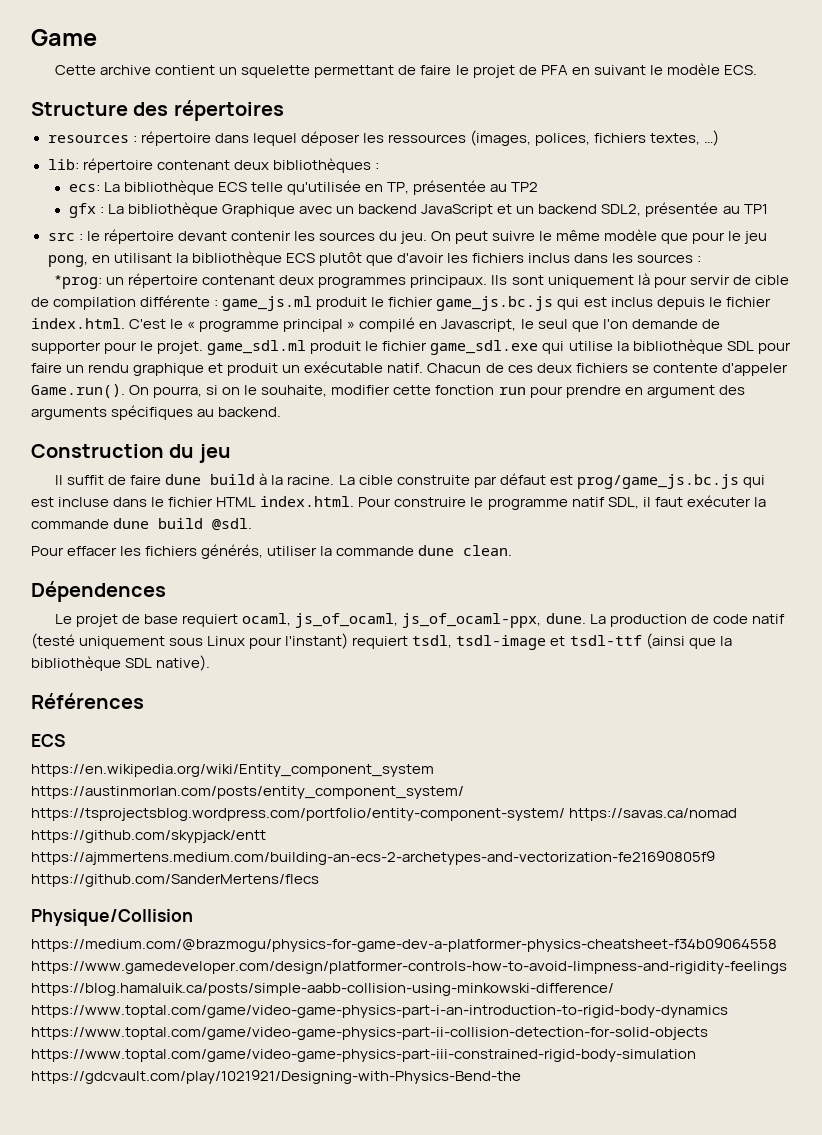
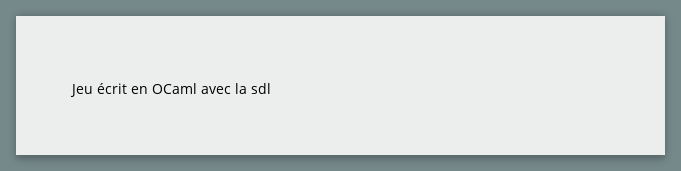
[31,29,97,46] [55,63,757,78] [31,100,284,121] [47,130,720,146] [47,158,379,173] [68,180,539,195] [68,202,768,218] [47,229,768,244] [47,251,702,267] [55,273,789,289] [31,295,771,311] [31,317,720,332] [31,339,791,355] [31,361,788,376] [31,384,745,398] [31,405,282,420] [31,444,231,463] [55,473,765,489] [31,495,766,510] [31,518,253,531] [31,544,513,559] [31,581,166,602] [55,613,785,628] [31,633,732,650] [31,655,211,671] [31,693,144,709] [31,734,66,747] [31,764,434,777] [31,786,464,799] [31,808,738,821] [31,830,266,843] [31,851,715,865] [31,874,319,887] [31,909,193,926] [31,938,777,952] [31,961,787,974] [31,983,614,996] [31,1005,728,1018] [31,1027,708,1040] [31,1049,696,1062] [31,1070,521,1084] Game // Cette archive contient un squelette permettant de faire le projet de PFA en suivant le modèle ECS. // Structure des répertoires // resources : répertoire dans lequel déposer les ressources (images, polices, fichiers textes, …) // lib: répertoire contenant deux bibliothèques : // ecs: La bibliothèque ECS telle qu'utilisée en TP, présentée au TP2 // gfx : La bibliothèque Graphique avec un backend JavaScript et un backend SDL2, présentée au TP1 // src : le répertoire devant contenir les sources du jeu. On peut suivre le même modèle que pour le jeu pong, en utilisant la bibliothèque ECS plutôt que d'avoir les fichiers inclus dans les sources : // *prog: un répertoire contenant deux programmes principaux. Ils sont uniquement là pour servir de cible de compilation différente : game_js.ml produit le fichier game_js.bc.js qui est inclus depuis le fichier index.html. C'est le « programme principal » compilé en Javascript, le seul que l'on demande de supporter pour le projet. game_sdl.ml produit le fichier game_sdl.exe qui utilise la bibliothèque SDL pour faire un rendu graphique et produit un exécutable natif. Chacun de ces deux fichiers se contente d'appeler Game.run(). On pourra, si on le souhaite, modifier cette fonction run pour prendre en argument des arguments spécifiques au backend. // Construction du jeu // Il suffit de faire dune build à la racine. La cible construite par défaut est prog/game_js.bc.js qui est incluse dans le fichier HTML index.html. Pour construire le programme natif SDL, il faut exécuter la commande dune build @sdl. // Pour effacer les fichiers générés, utiliser la commande dune clean. // Dépendences // Le projet de base requiert ocaml, js_of_ocaml, js_of_ocaml-ppx, dune. La production de code natif (testé uniquement sous Linux pour l'instant) requiert tsdl, tsdl-image et tsdl-ttf (ainsi que la bibliothèque SDL native). // Références // ECS // https://en.wikipedia.org/wiki/Entity_component_system https://austinmorlan.com/posts/entity_component_system/ https://tsprojectsblog.wordpress.com/portfolio/entity-component-system/ https://savas.ca/nomad https://github.com/skypjack/entt https://ajmmertens.medium.com/building-an-ecs-2-archetypes-and-vectorization-fe21690805f9 https://github.com/SanderMertens/flecs // Physique/Collision // https://medium.com/@brazmogu/physics-for-game-dev-a-platformer-physics-cheatsheet-f34b09064558 https://www.gamedeveloper.com/design/platformer-controls-how-to-avoid-limpness-and-rigidity-feelings https://blog.hamaluik.ca/posts/simple-aabb-collision-using-minkowski-difference/ https://www.toptal.com/game/video-game-physics-part-i-an-introduction-to-rigid-body-dynamics https://www.toptal.com/game/video-game-physics-part-ii-collision-detection-for-solid-objects https://www.toptal.com/game/video-game-physics-part-iii-constrained-rigid-body-simulation https://gdcvault.com/play/1021921/Designing-with-Physics-Bend-the -> [70,83,271,97] Jeu écrit en OCaml avec la sdl

